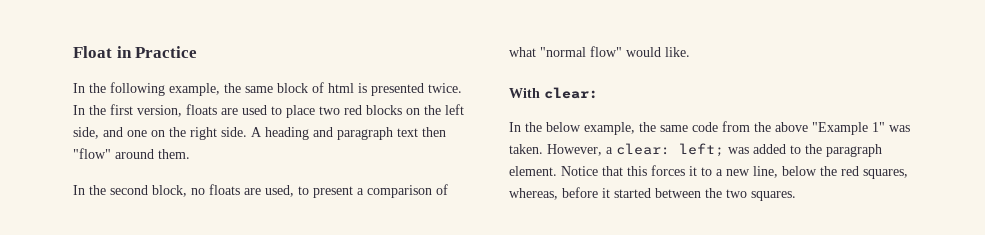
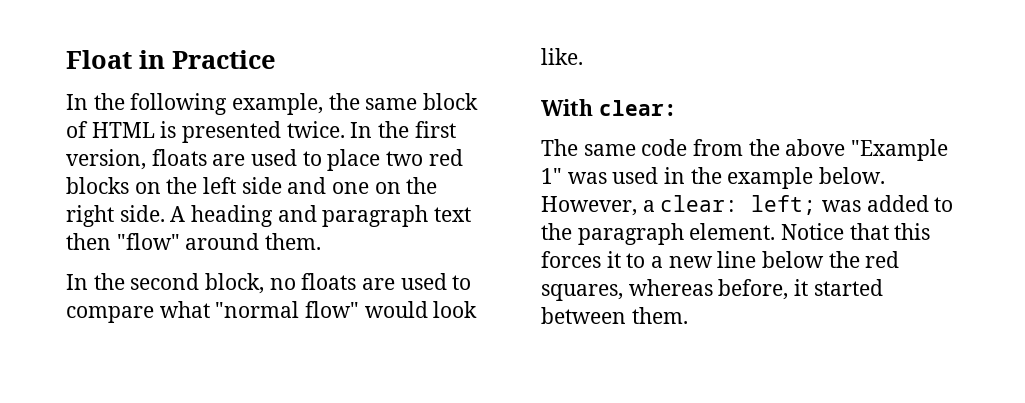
[328,83,354,93] html -> [91,122,155,138] HTML
[73,127,99,139] side, -> [241,177,282,194] side
[265,184,448,198] used, to present a comparison of -> [400,273,472,290] [66,306,154,323] used to compare
(661, 52) none -> [433,301,478,318] look
[509,122,656,135] In the below example, the -> [541,139,578,156] The
[509,144,543,154] taken. -> [612,167,886,189] used in the example below.
[753,166,778,178] line, -> [717,251,757,268] line
[509,187,598,200] whereas, before -> [628,279,789,300] whereas before,
[705,188,796,201] the two squares. -> [631,307,688,324] them.

